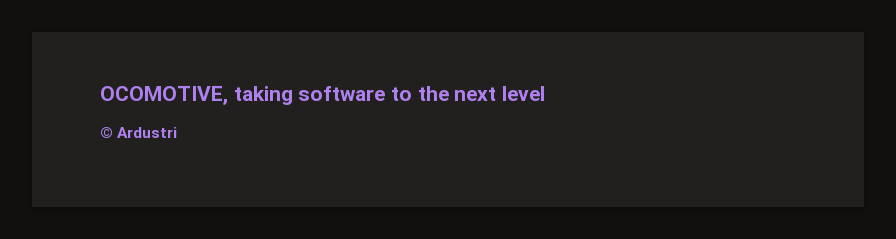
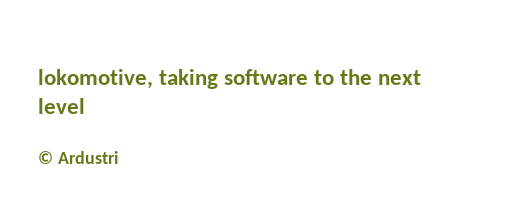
[100,86,228,105] OCOMOTIVE, -> [38,69,153,89] lokomotive,

